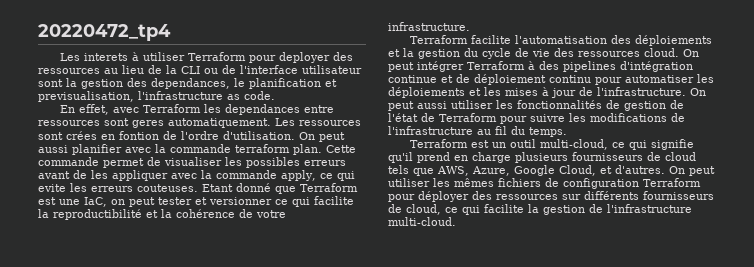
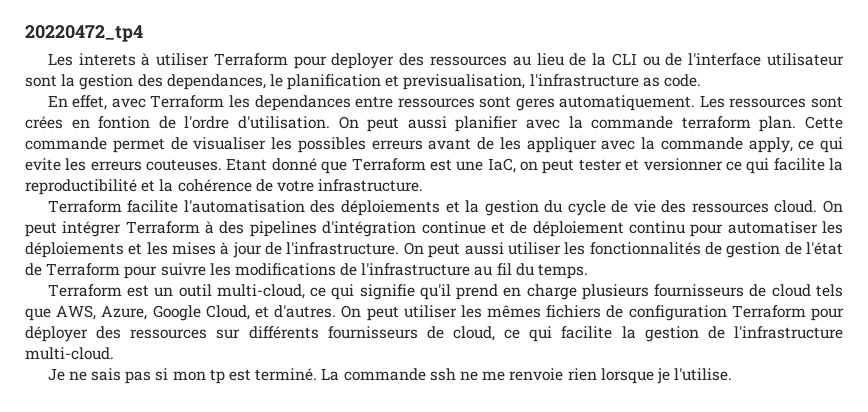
(456, 221) none -> [47,368,733,384] // Je ne sais pas si mon tp est terminé. La commande ssh ne me renvoie rien lorsque je l'utilise.

